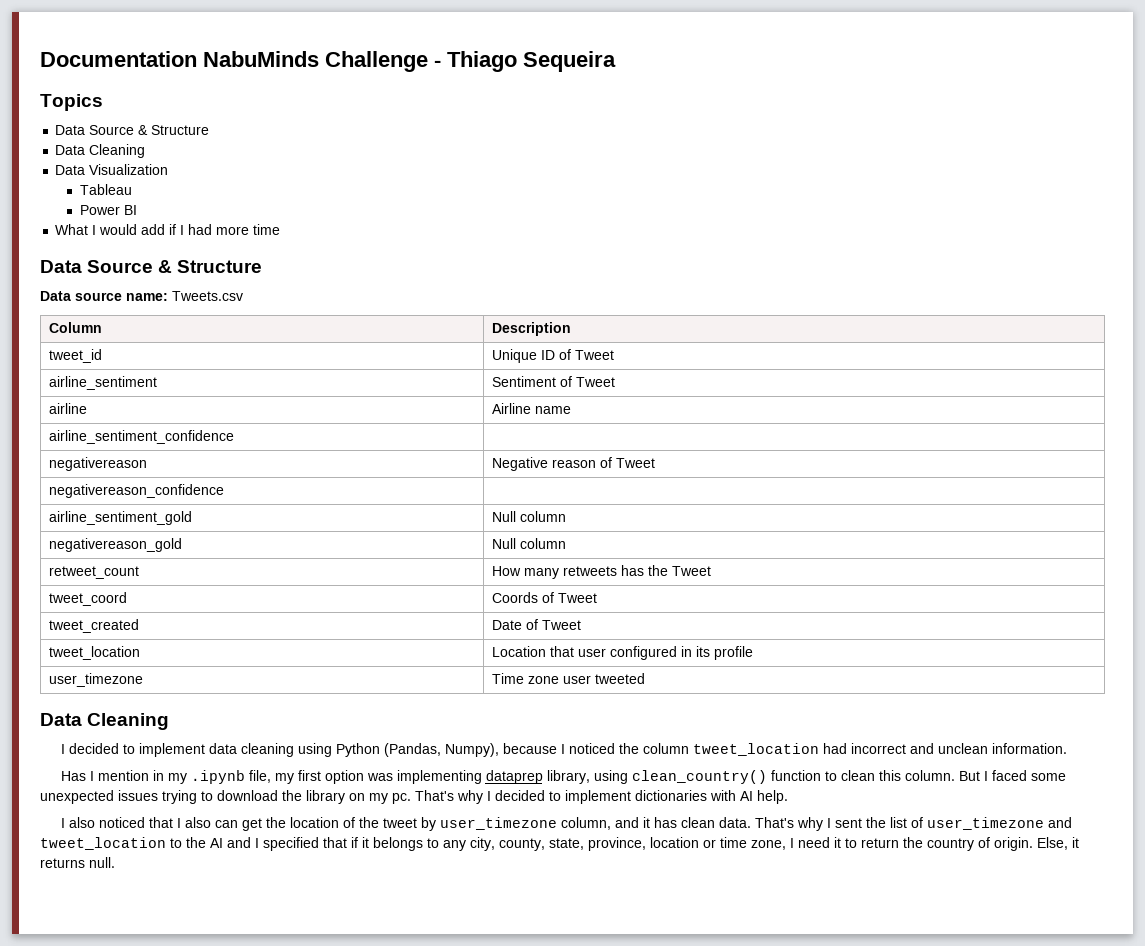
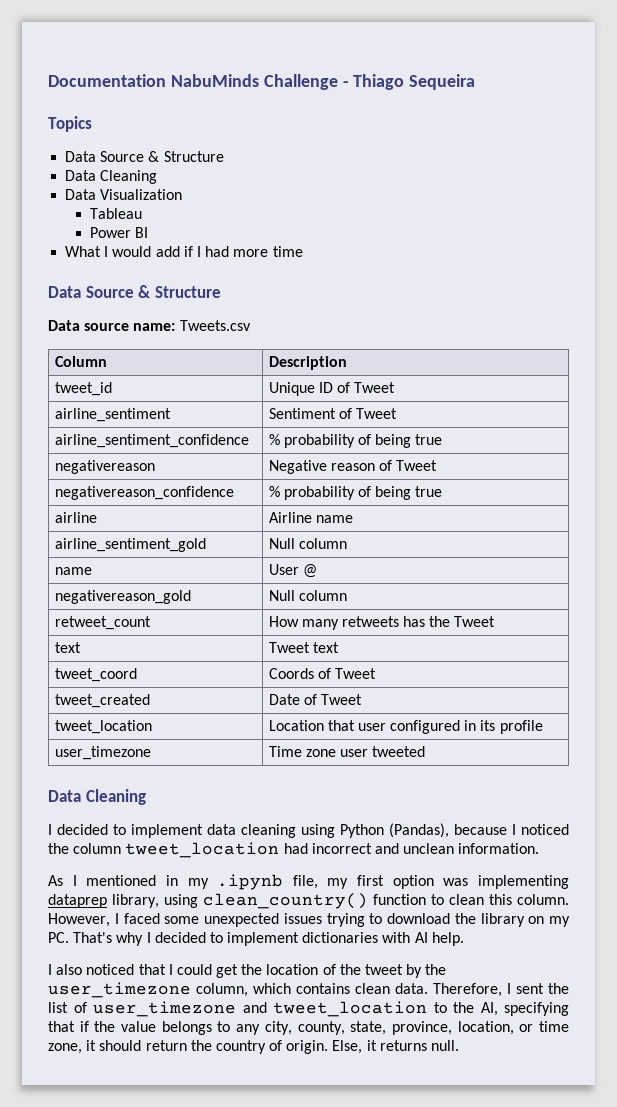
[48,403,87,414] [491,403,571,414] [48,430,234,444] airline | Airline name // airline_sentiment_confidence | -> [54,434,249,448] [268,434,443,448] airline_sentiment_confidence | % probability of being true
(224, 491) none -> [268,486,443,500] [54,512,97,523] [268,512,353,523] % probability of being true // airline | Airline name
(566, 516) none -> [54,567,92,575] [268,564,317,578] // name | User @
(711, 571) none -> [54,642,81,653] [268,642,339,653] // text | Tweet text
[383,743,499,757] (Pandas, Numpy), -> [389,823,449,838] (Pandas),
[60,770,149,781] Has I mention -> [48,875,157,886] As I mentioned
[958,771,980,781] But -> [48,913,110,927] However,
[392,793,411,804] pc. -> [48,932,69,943] PC.
[184,817,238,828] also can -> [176,964,212,975] could
(436, 824) none -> [425,964,447,975] the
[614,817,823,831] and it has clean data. That's why -> [253,983,502,997] which contains clean data. Therefore,
[210,837,369,851] AI and I specified that if it -> [480,1002,569,1016] [48,1021,157,1032] AI, specifying that if the value
[650,837,699,848] location -> [457,1021,514,1035] location,
[790,837,857,848] I need it to -> [86,1040,142,1051] it should

